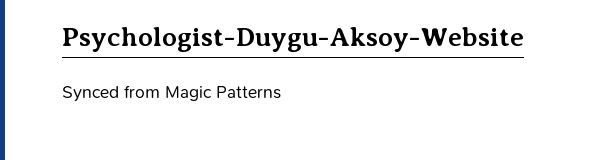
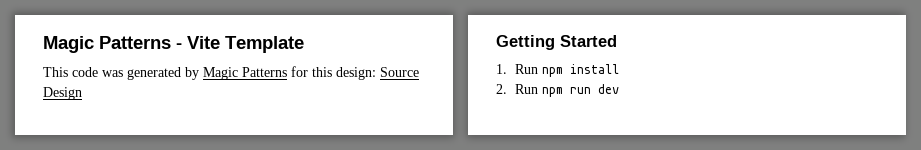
[62,27,524,52] [62,85,281,102] Psychologist-Duygu-Aksoy-Website // Synced from Magic Patterns -> [43,36,304,53] [43,66,419,80] [43,87,82,100] [496,35,617,50] [496,64,619,77] [496,84,619,97] Magic Patterns - Vite Template // This code was generated by Magic Patterns for this design: Source Design // Getting Started // 1. Run npm install // 2. Run npm run dev

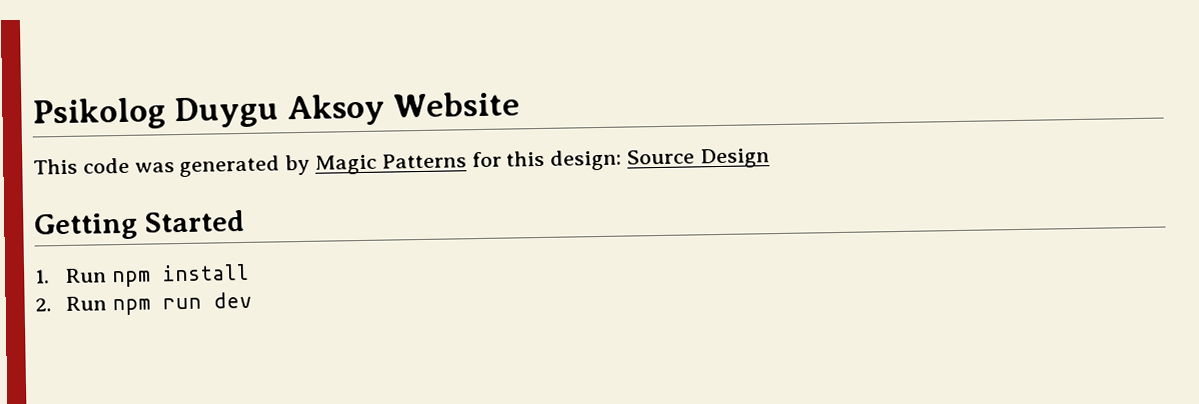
[43,36,304,53] Magic Patterns - Vite Template -> [32,91,521,131] Psikolog Duygu Aksoy Website

